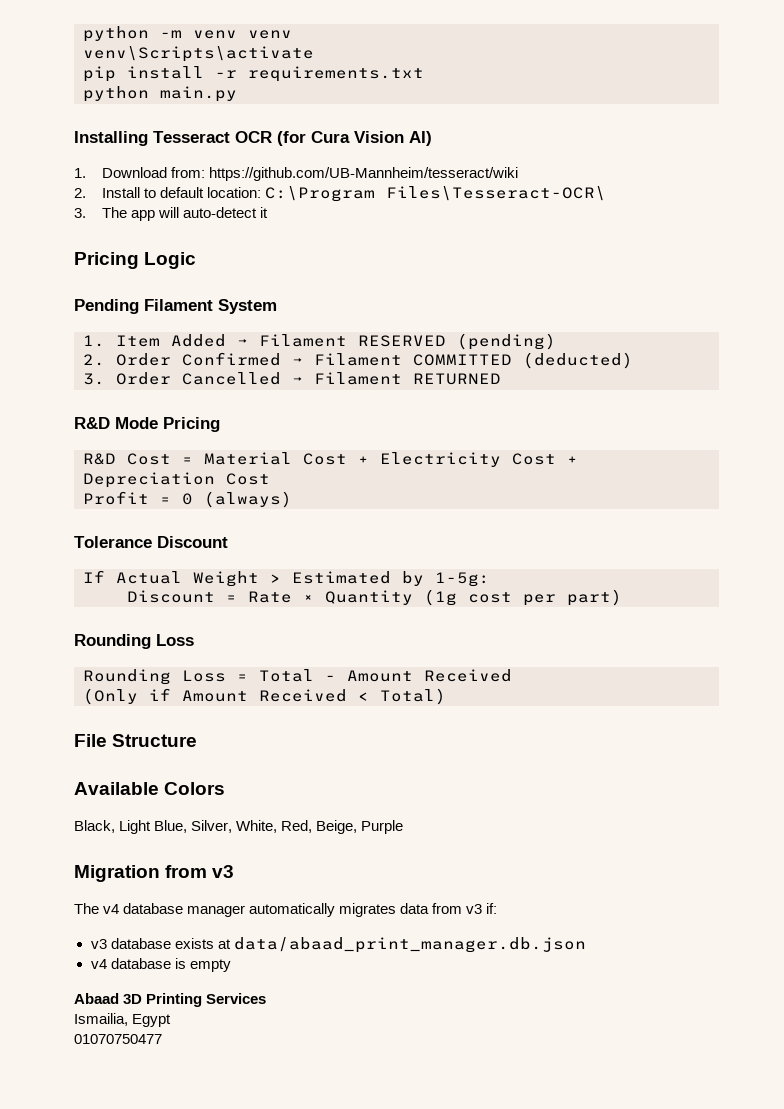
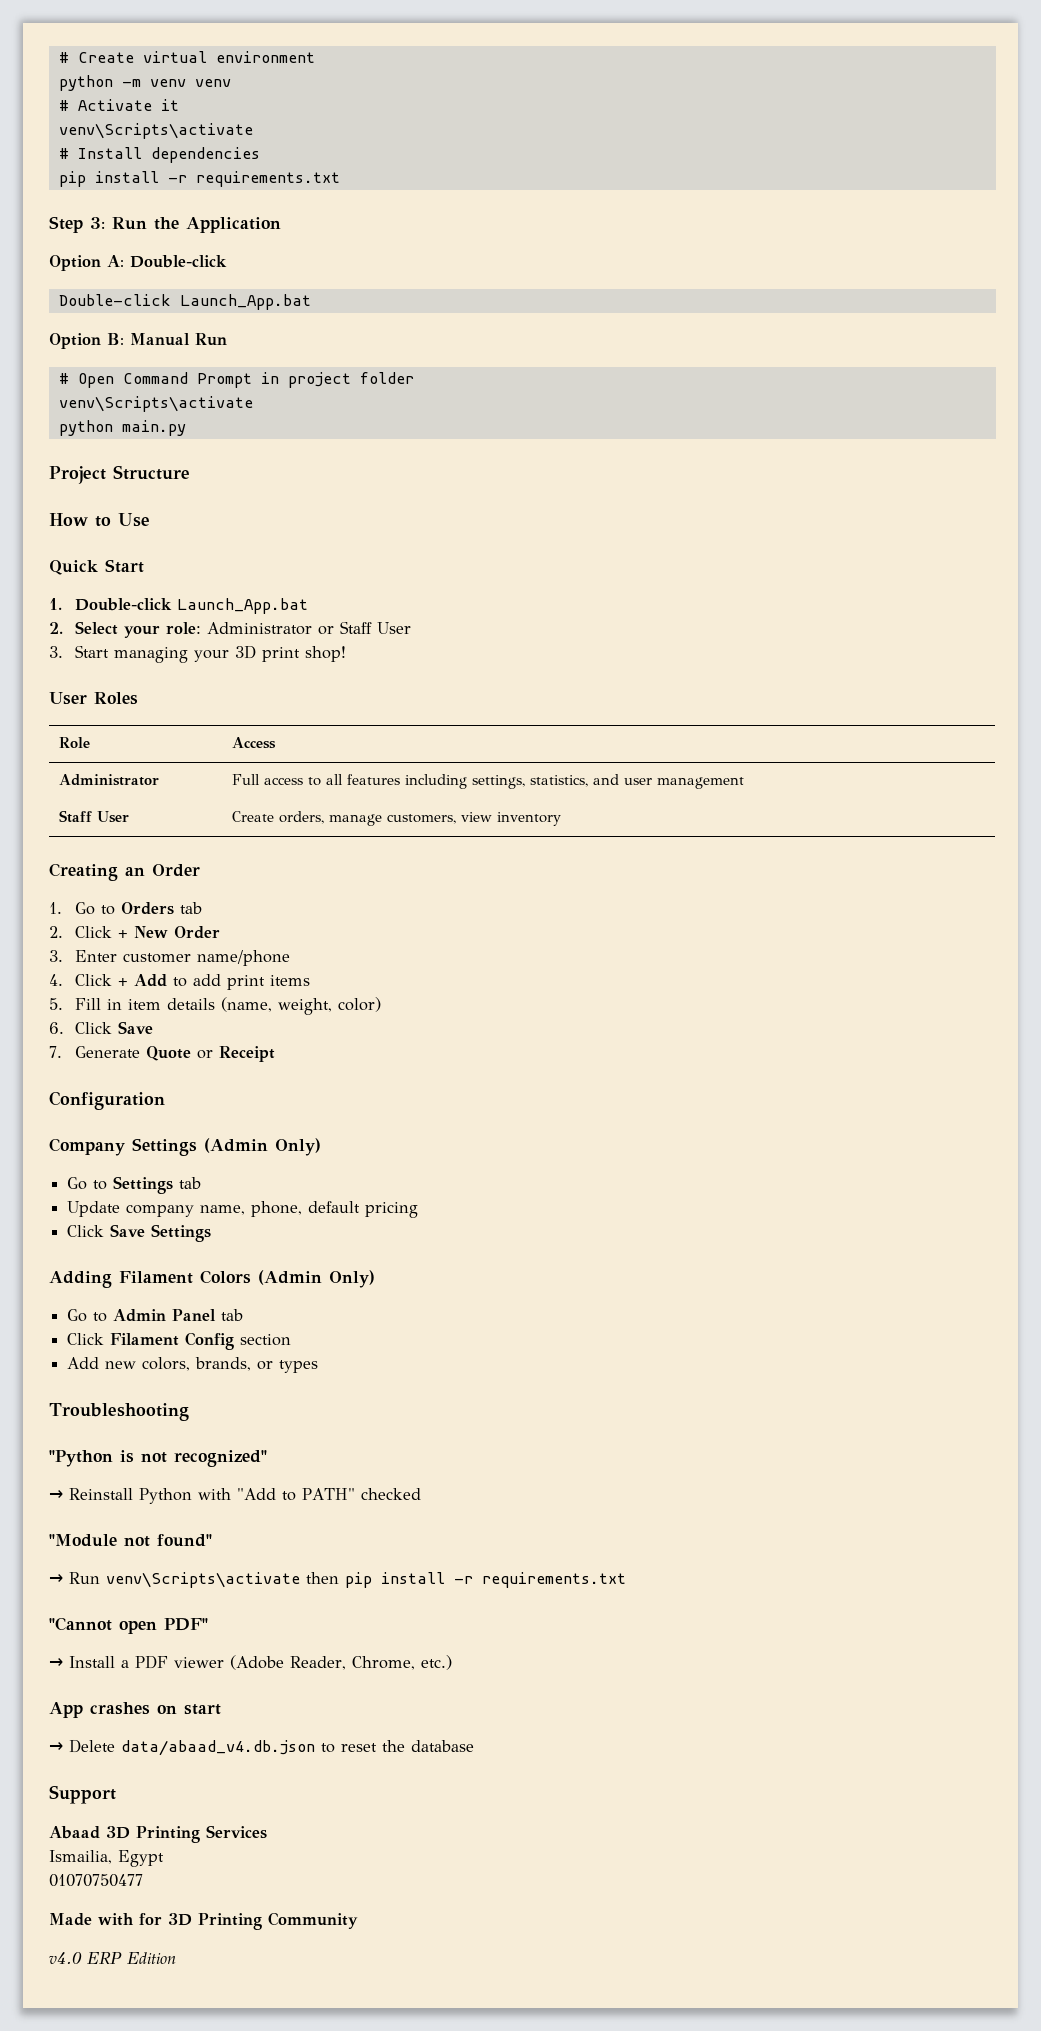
(83, 34) none -> [58,51,315,63] # Create virtual environment //
[83,46,314,62] [83,66,424,82] [83,86,237,102] [74,131,432,146] [74,167,519,181] [74,186,607,202] [74,207,269,221] [74,252,197,269] [74,299,277,314] [83,333,556,350] [83,352,633,369] [83,372,501,385] [74,417,220,432] [83,452,578,467] [83,472,270,488] [83,491,292,508] [74,536,228,548] [83,570,490,587] [127,589,622,606] [74,634,194,649] [83,669,512,685] [83,688,446,705] [74,734,198,747] [74,782,226,795] [74,820,404,834] [74,865,235,882] [74,903,498,917] [90,937,586,953] [90,958,231,972] venv\Scripts\activate // pip install -r requirements.txt // python main.py // Installing Tesseract OCR (for Cura Vision AI) // 1. Download from: https://github.com/UB-Mannheim/tesseract/wiki // 2. Install to default location: C:\Program Files\Tesseract-OCR\ // 3. The app will auto-detect it // Pricing Logic // Pending Filament System // 1. Item Added → Filament RESERVED (pending) // 2. Order Confirmed → Filament COMMITTED (deducted) // 3. Order Cancelled → Filament RETURNED // R&D Mode Pricing // R&D Cost = Material Cost + Electricity Cost + Depreciation Cost // Profit = 0 (always) // Tolerance Discount // If Actual Weight > Estimated by 1-5g: // Discount = Rate × Quantity (1g cost per part) // Rounding Loss // Rounding Loss = Total - Amount Received // (Only if Amount Received < Total) // File Structure // Available Colors // Black, Light Blue, Silver, White, Red, Beige, Purple // Migration from v3 // The v4 database manager automatically migrates data from v3 if: // v3 database exists at data/abaad_print_manager.db.json // v4 database is empty -> [58,99,179,111] [58,123,253,139] [58,147,260,163] [58,171,340,187] [49,216,281,233] [49,255,227,271] [58,294,311,310] [49,333,227,349] [58,372,414,388] [58,396,253,412] [58,420,186,436] [49,465,190,484] [49,513,150,527] [49,559,144,575] [49,598,309,614] [49,621,412,638] [49,645,347,663] [49,692,138,705] [58,737,90,748] [231,737,276,749] [58,774,159,786] [231,774,744,789] [58,810,129,823] [231,811,561,826] [49,863,200,881] [49,902,203,915] [49,926,221,939] [49,950,291,966] [49,974,311,990] [49,997,382,1015] [49,1021,154,1034] [49,1046,276,1062] [49,1091,165,1110] [49,1138,321,1156] [67,1176,202,1194] [67,1201,419,1218] [67,1224,212,1242] [49,1270,375,1288] [67,1309,244,1322] [67,1332,292,1350] [67,1357,319,1373] [49,1403,189,1421] [49,1450,267,1467] [49,1488,421,1504] [49,1534,212,1547] [49,1572,626,1588] [49,1617,208,1634] [49,1655,452,1670] [49,1702,221,1718] [49,1739,474,1756] [49,1785,116,1804] # Activate it // venv\Scripts\activate // # Install dependencies // pip install -r requirements.txt // Step 3: Run the Application // Option A: Double-click // Double-click Launch_App.bat // Option B: Manual Run // # Open Command Prompt in project folder // venv\Scripts\activate // python main.py // Project Structure // How to Use // Quick Start // 1. Double-click Launch_App.bat // 2. Select your role: Administrator or Staff User // 3. Start managing your 3D print shop! // User Roles // Role | Access // Administrator | Full access to all features including settings, statistics, and user management // Staff User | Create orders, manage customers, view inventory // Creating an Order // 1. Go to Orders tab // 2. Click + New Order // 3. Enter customer name/phone // 4. Click + Add to add print items // 5. Fill in item details (name, weight, color) // 6. Click Save // 7. Generate Quote or Receipt // Configuration // Company Settings (Admin Only) // Go to Settings tab // Update company name, phone, default pricing // Click Save Settings // Adding Filament Colors (Admin Only) // Go to Admin Panel tab // Click Filament Config section // Add new colors, brands, or types // Troubleshooting // "Python is not recognized" // → Reinstall Python with "Add to PATH" checked // "Module not found" // → Run venv\Scripts\activate then pip install -r requirements.txt // "Cannot open PDF" // → Install a PDF viewer (Adobe Reader, Chrome, etc.) // App crashes on start // → Delete data/abaad_v4.db.json to reset the database // Support
(162, 1039) none -> [49,1912,358,1930] [49,1952,176,1965] // Made with for 3D Printing Community // v4.0 ERP Edition

